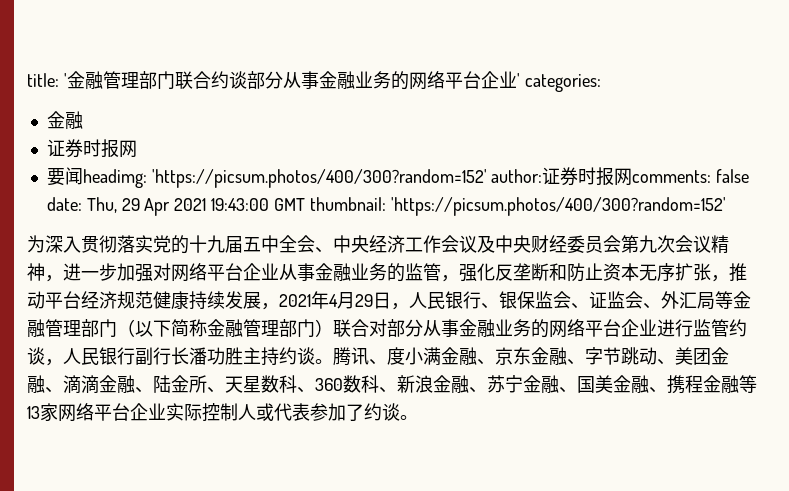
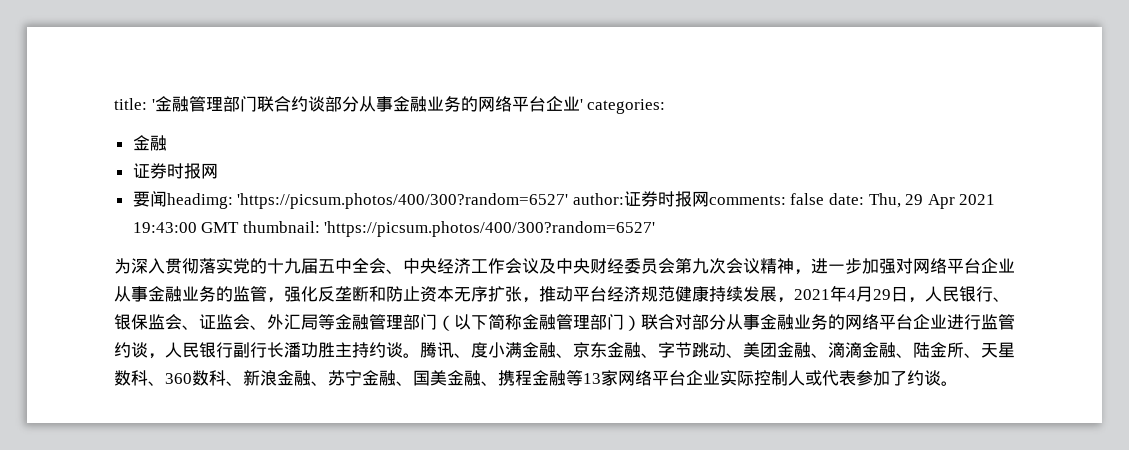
[151,169,487,188] 'https://picsum.photos/400/300?random=152' -> [237,193,569,209] 'https://picsum.photos/400/300?random=6527'
[390,197,726,216] 'https://picsum.photos/400/300?random=152' -> [324,221,656,237] 'https://picsum.photos/400/300?random=6527'

